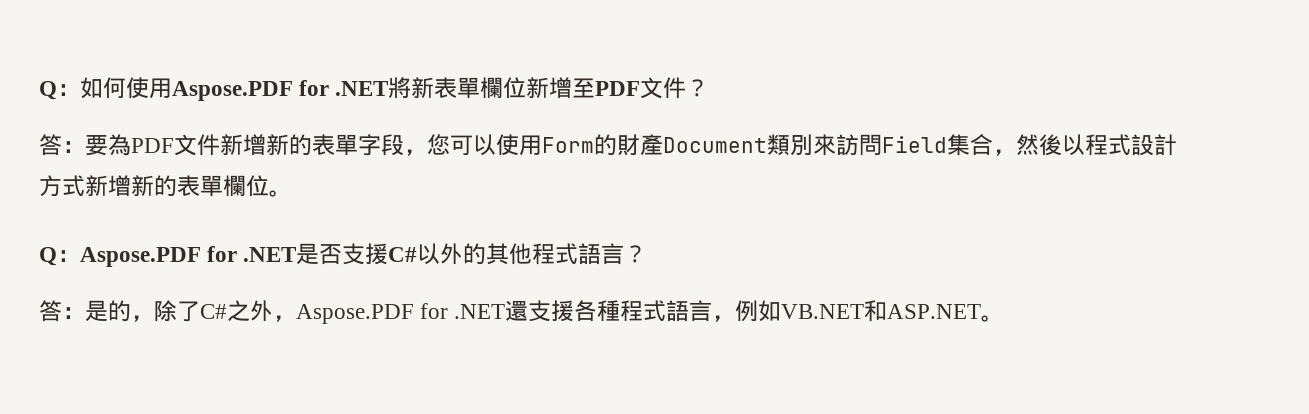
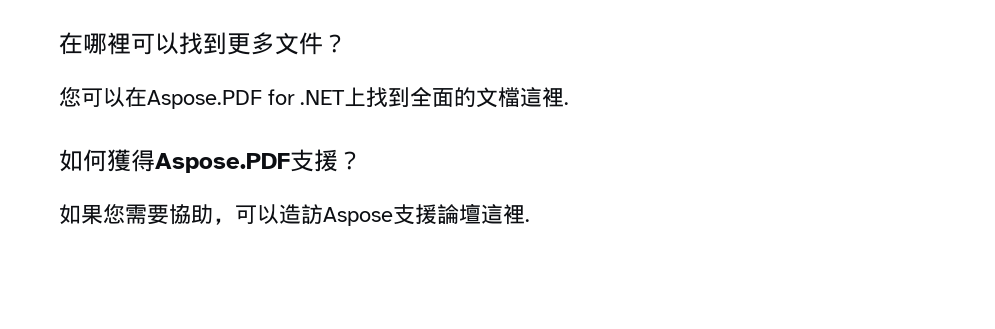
[39,77,710,101] [39,134,1177,156] [39,175,292,197] [39,243,648,267] [39,300,1005,324] Q：如何使用Aspose.PDF for .NET將新表單欄位新增至PDF文件？ // 答：要為PDF文件新增新的表單字段，您可以使用Form的財產Document類別來訪問Field集合，然後以程式設計方式新增新的表單欄位。 // Q：Aspose.PDF for .NET是否支援C#以外的其他程式語言？ // 答：是的，除了C#之外，Aspose.PDF for .NET還支援各種程式語言，例如VB.NET和ASP.NET。 -> [59,32,347,55] [59,86,569,109] [59,149,362,173] [59,203,530,226] 在哪裡可以找到更多文件？ // 您可以在Aspose.PDF for .NET上找到全面的文檔這裡. // 如何獲得Aspose.PDF支援？ // 如果您需要協助，可以造訪Aspose支援論壇這裡.

